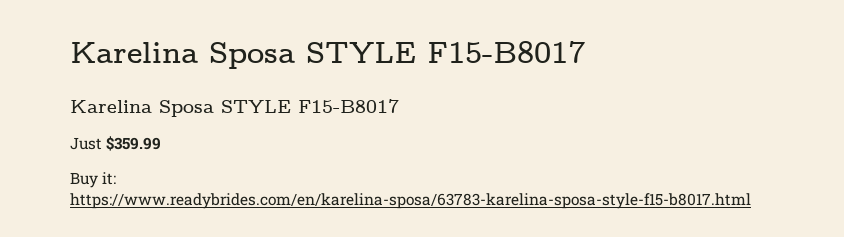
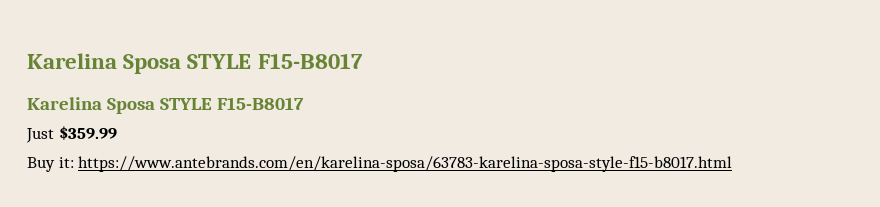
[70,193,751,209] https://www.readybrides.com/en/karelina-sposa/63783-karelina-sposa-style-f15-b8017.html -> [78,156,733,172] https://www.antebrands.com/en/karelina-sposa/63783-karelina-sposa-style-f15-b8017.html

